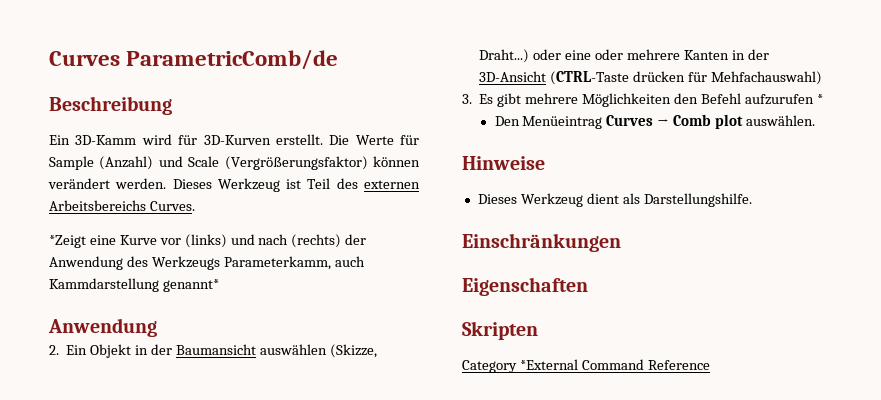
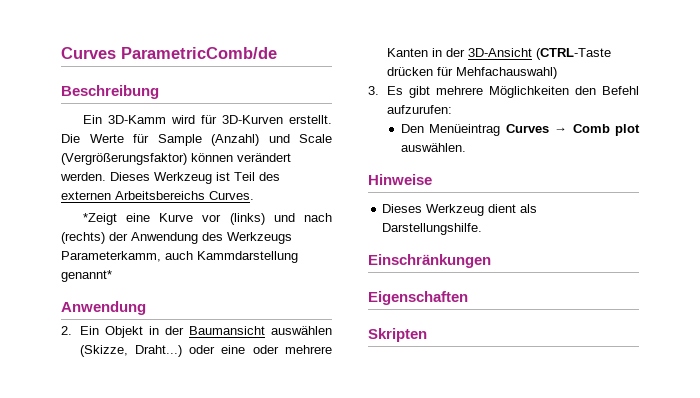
[744,94,823,105] aufzurufen * -> [386,105,452,114] aufzurufen:
[462,359,710,373] // Category *External Command Reference -> (427, 335) none

